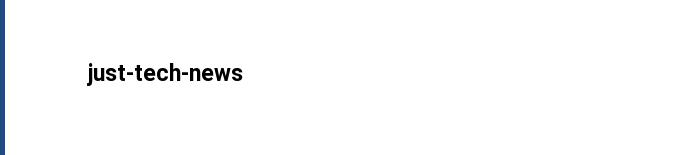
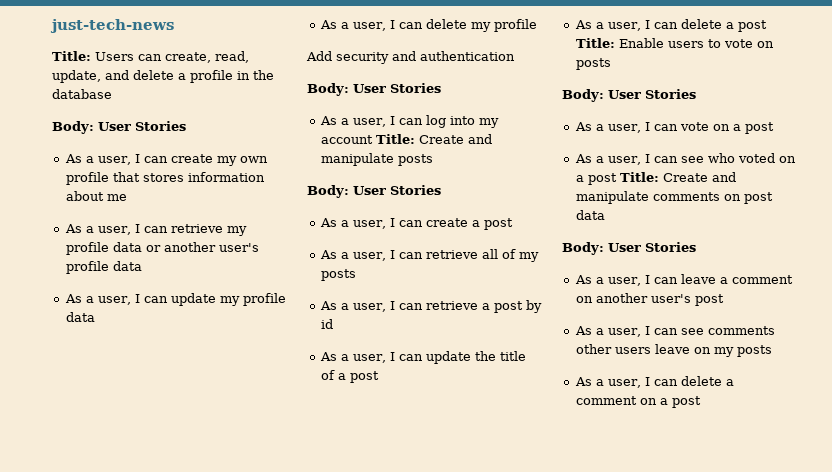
(243, 74) none -> [52,51,249,63] [52,70,274,83] [52,89,112,99] [52,121,186,134] [64,154,268,166] [65,172,265,185] [65,191,127,201] [64,224,247,236] [65,242,259,255] [65,261,142,274] [64,293,286,306] [65,312,95,322] [319,19,537,32] [306,51,515,64] [307,83,441,96] [319,115,499,128] [320,134,492,144] [320,153,433,166] [307,185,441,198] [319,218,513,230] [319,249,539,262] [320,269,356,281] [319,300,542,313] [320,319,333,329] [319,351,526,364] [320,370,379,383] [574,19,767,32] [575,38,774,48] [575,58,611,70] [562,89,696,102] [574,122,774,134] [574,153,796,165] [575,172,736,185] [575,191,773,204] [575,210,605,220] [562,242,696,255] [574,274,793,286] [575,293,724,306] [574,326,775,337] [575,344,772,357] [574,376,734,388] [575,396,701,408] // Title: Users can create, read, update, and delete a profile in the database // Body: User Stories // As a user, I can create my own profile that stores information about me // As a user, I can retrieve my profile data or another user's profile data // As a user, I can update my profile data // As a user, I can delete my profile // Add security and authentication // Body: User Stories // As a user, I can log into my account Title: Create and manipulate posts // Body: User Stories // As a user, I can create a post // As a user, I can retrieve all of my posts // As a user, I can retrieve a post by id // As a user, I can update the title of a post // As a user, I can delete a post Title: Enable users to vote on posts // Body: User Stories // As a user, I can vote on a post // As a user, I can see who voted on a post Title: Create and manipulate comments on post data // Body: User Stories // As a user, I can leave a comment on another user's post // As a user, I can see comments other users leave on my posts // As a user, I can delete a comment on a post

